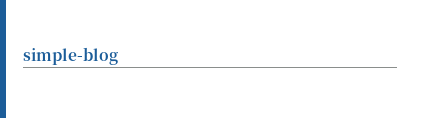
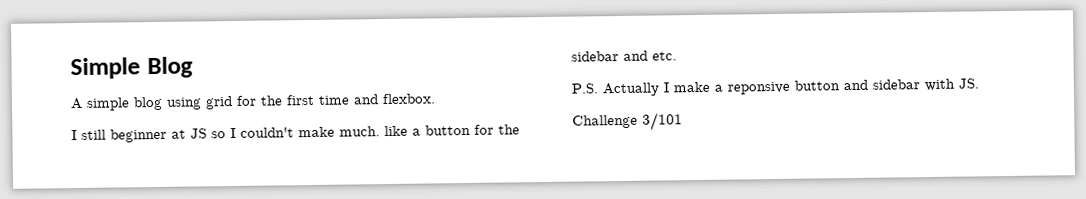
[23,47,118,65] simple-blog -> [70,56,193,80] [70,93,436,111] [71,124,520,143] [571,50,677,62] [571,78,979,97] [572,112,683,131] Simple Blog // A simple blog using grid for the first time and flexbox. // I still beginner at JS so I couldn't make much. like a button for the sidebar and etc. // P.S. Actually I make a reponsive button and sidebar with JS. // Challenge 3/101

